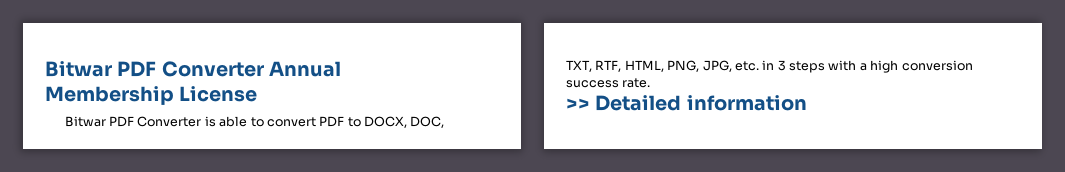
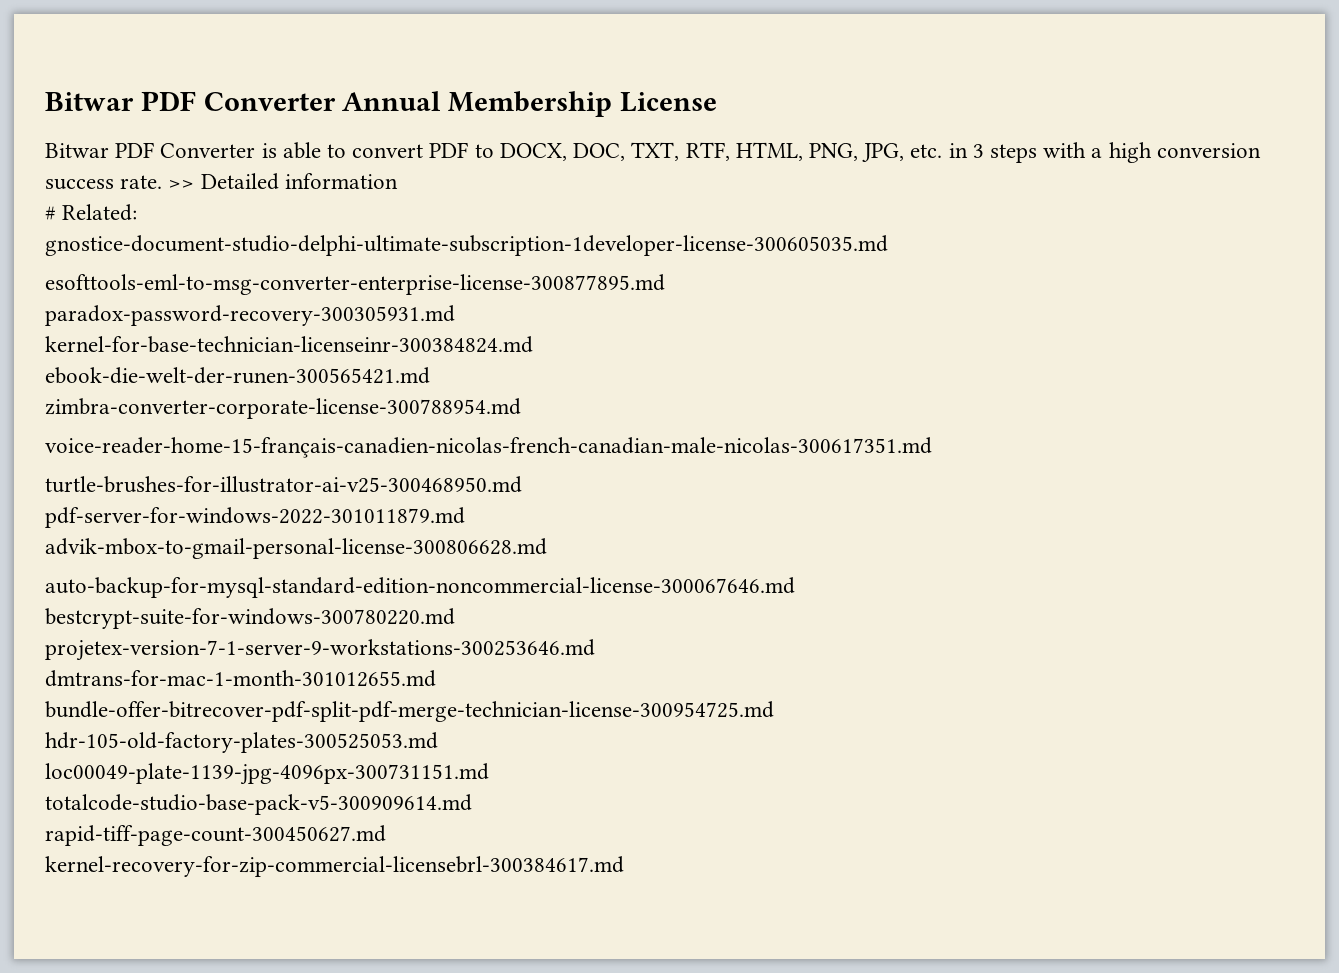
(651, 83) // -> (163, 182) none
(807, 103) none -> [45,204,138,221] [45,235,888,256] [45,274,665,295] [45,305,455,326] [45,336,533,353] [45,367,430,384] [45,398,521,419] [45,437,932,458] [45,476,522,493] [45,507,465,528] [45,538,547,559] [45,577,795,598] [45,608,455,629] [45,639,595,661] [45,670,436,687] [45,701,774,722] [45,732,438,753] [45,763,489,785] [45,794,472,815] [45,825,386,846] [45,856,624,877] // # Related: // gnostice-document-studio-delphi-ultimate-subscription-1developer-license-300605035.md // esofttools-eml-to-msg-converter-enterprise-license-300877895.md // paradox-password-recovery-300305931.md // kernel-for-base-technician-licenseinr-300384824.md // ebook-die-welt-der-runen-300565421.md // zimbra-converter-corporate-license-300788954.md // voice-reader-home-15-français-canadien-nicolas-french-canadian-male-nicolas-300617351.md // turtle-brushes-for-illustrator-ai-v25-300468950.md // pdf-server-for-windows-2022-301011879.md // advik-mbox-to-gmail-personal-license-300806628.md // auto-backup-for-mysql-standard-edition-noncommercial-license-300067646.md // bestcrypt-suite-for-windows-300780220.md // projetex-version-7-1-server-9-workstations-300253646.md // dmtrans-for-mac-1-month-301012655.md // bundle-offer-bitrecover-pdf-split-pdf-merge-technician-license-300954725.md // hdr-105-old-factory-plates-300525053.md // loc00049-plate-1139-jpg-4096px-300731151.md // totalcode-studio-base-pack-v5-300909614.md // rapid-tiff-page-count-300450627.md // kernel-recovery-for-zip-commercial-licensebrl-300384617.md

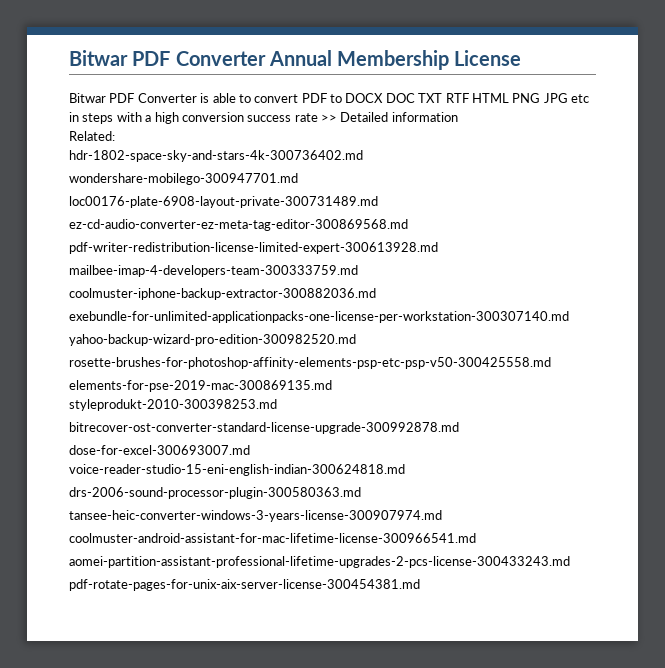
[499,142,984,162] DOCX, DOC, TXT, RTF, HTML, PNG, JPG, etc. in 3 -> [345,93,589,103] [69,112,79,122] DOCX DOC TXT RTF HTML PNG JPG etc in
[120,175,163,189] rate. -> [294,113,318,122] rate
[45,206,56,220] # -> (458, 117) none
[45,235,888,256] [45,274,665,295] [45,305,455,326] [45,336,533,353] [45,367,430,384] [45,398,521,419] [45,437,932,458] [45,476,522,493] [45,507,465,528] [45,538,547,559] [45,577,795,598] [45,608,455,629] [45,639,595,661] [45,670,436,687] [45,701,774,722] [45,732,438,753] [45,763,489,785] [45,794,472,815] [45,825,386,846] [45,856,624,877] gnostice-document-studio-delphi-ultimate-subscription-1developer-license-300605035.md // esofttools-eml-to-msg-converter-enterprise-license-300877895.md // paradox-password-recovery-300305931.md // kernel-for-base-technician-licenseinr-300384824.md // ebook-die-welt-der-runen-300565421.md // zimbra-converter-corporate-license-300788954.md // voice-reader-home-15-français-canadien-nicolas-french-canadian-male-nicolas-300617351.md // turtle-brushes-for-illustrator-ai-v25-300468950.md // pdf-server-for-windows-2022-301011879.md // advik-mbox-to-gmail-personal-license-300806628.md // auto-backup-for-mysql-standard-edition-noncommercial-license-300067646.md // bestcrypt-suite-for-windows-300780220.md // projetex-version-7-1-server-9-workstations-300253646.md // dmtrans-for-mac-1-month-301012655.md // bundle-offer-bitrecover-pdf-split-pdf-merge-technician-license-300954725.md // hdr-105-old-factory-plates-300525053.md // loc00049-plate-1139-jpg-4096px-300731151.md // totalcode-studio-base-pack-v5-300909614.md // rapid-tiff-page-count-300450627.md // kernel-recovery-for-zip-commercial-licensebrl-300384617.md -> [69,150,363,162] [69,173,298,185] [69,196,378,208] [69,219,408,231] [69,242,438,254] [69,265,358,277] [69,288,376,300] [69,311,569,323] [69,334,356,346] [69,357,551,369] [69,380,332,392] [69,399,277,411] [69,422,459,434] [69,445,250,455] [69,464,405,476] [69,487,361,499] [69,510,442,522] [69,533,476,543] [69,556,570,568] [69,579,420,591] hdr-1802-space-sky-and-stars-4k-300736402.md // wondershare-mobilego-300947701.md // loc00176-plate-6908-layout-private-300731489.md // ez-cd-audio-converter-ez-meta-tag-editor-300869568.md // pdf-writer-redistribution-license-limited-expert-300613928.md // mailbee-imap-4-developers-team-300333759.md // coolmuster-iphone-backup-extractor-300882036.md // exebundle-for-unlimited-applicationpacks-one-license-per-workstation-300307140.md // yahoo-backup-wizard-pro-edition-300982520.md // rosette-brushes-for-photoshop-affinity-elements-psp-etc-psp-v50-300425558.md // elements-for-pse-2019-mac-300869135.md // styleprodukt-2010-300398253.md // bitrecover-ost-converter-standard-license-upgrade-300992878.md // dose-for-excel-300693007.md // voice-reader-studio-15-eni-english-indian-300624818.md // drs-2006-sound-processor-plugin-300580363.md // tansee-heic-converter-windows-3-years-license-300907974.md // coolmuster-android-assistant-for-mac-lifetime-license-300966541.md // aomei-partition-assistant-professional-lifetime-upgrades-2-pcs-license-300433243.md // pdf-rotate-pages-for-unix-aix-server-license-300454381.md

